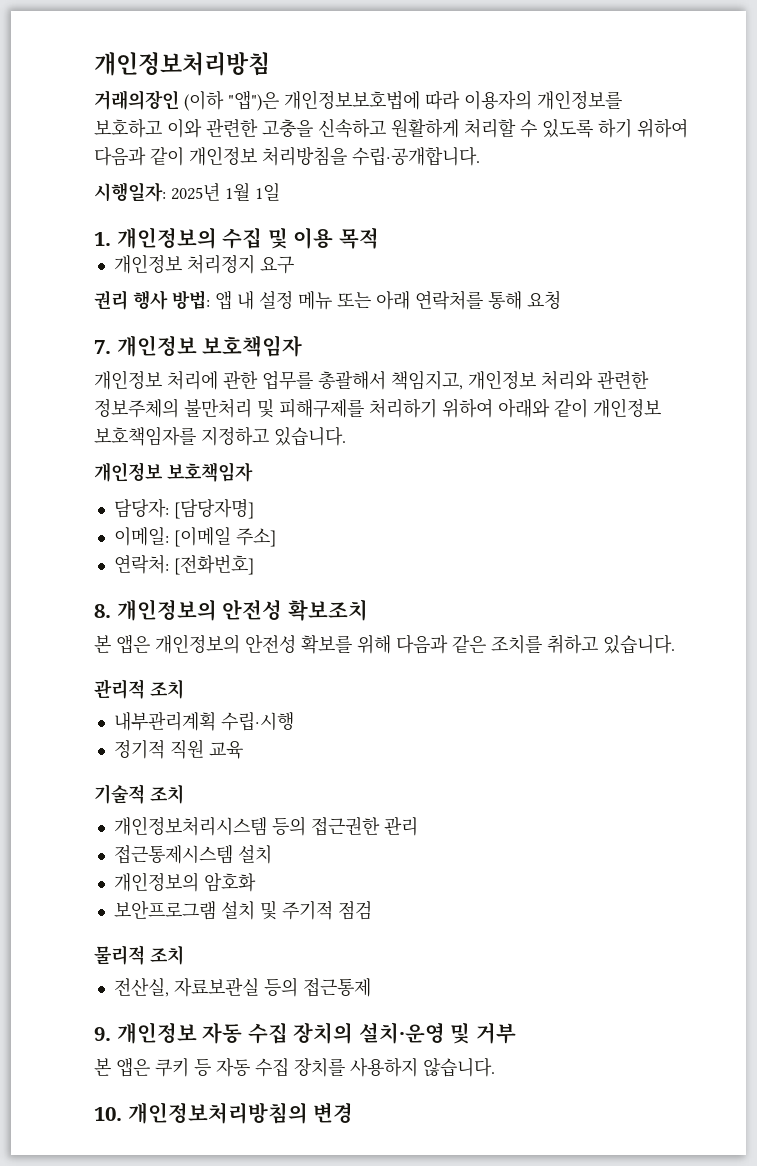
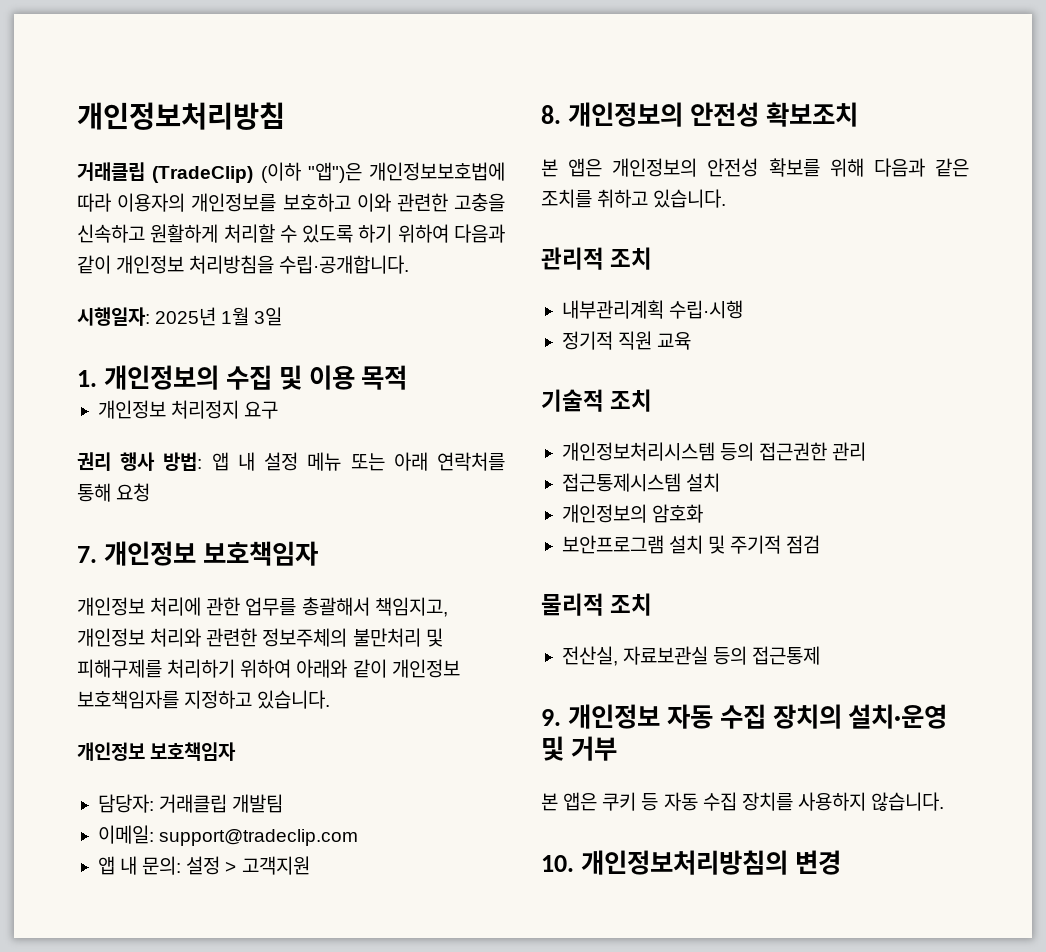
[94,90,179,110] 거래의장인 -> [77,162,254,183] 거래클립 (TradeClip)
[255,183,280,201] 1일 -> [254,307,283,326] 3일
[173,498,254,519] [담당자명] -> [159,794,284,813] 거래클립 개발팀
[173,527,276,547] [113,554,254,575] [이메일 주소] // 연락처: [전화번호] -> [159,829,359,846] [97,856,310,875] support@tradeclip.com // 앱 내 문의: 설정 > 고객지원

